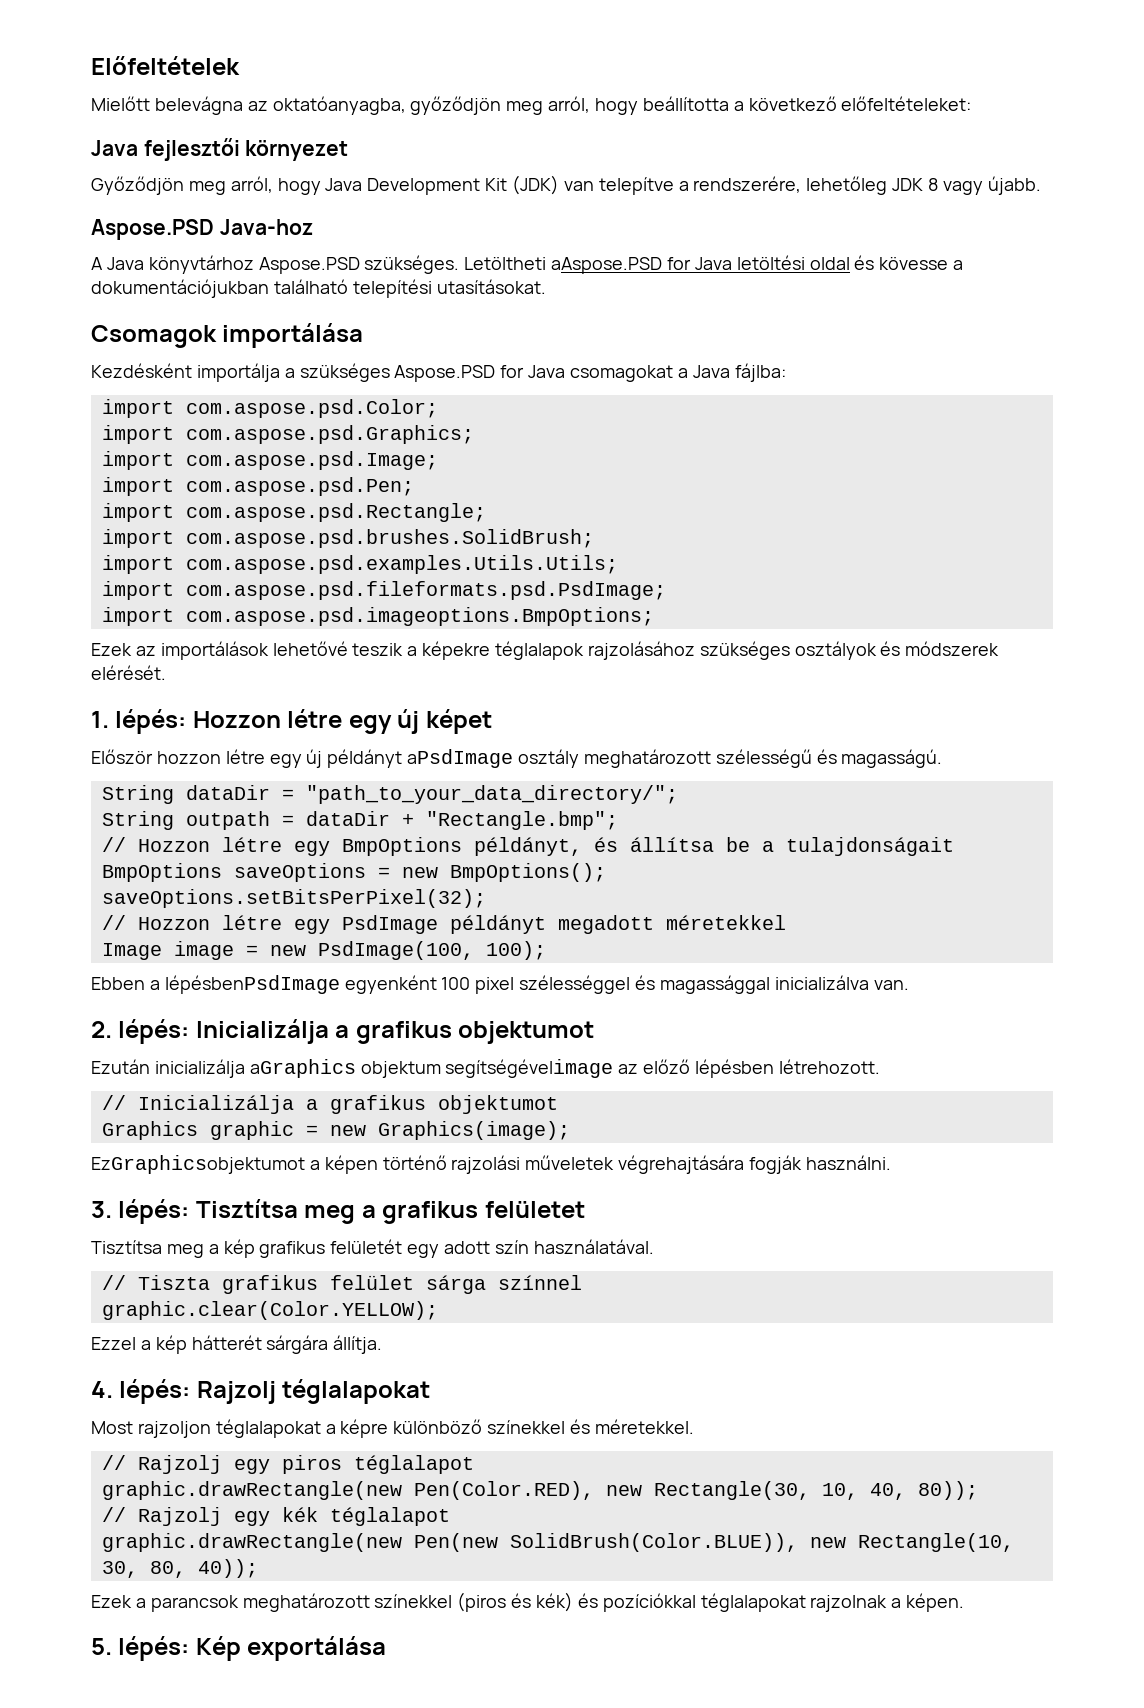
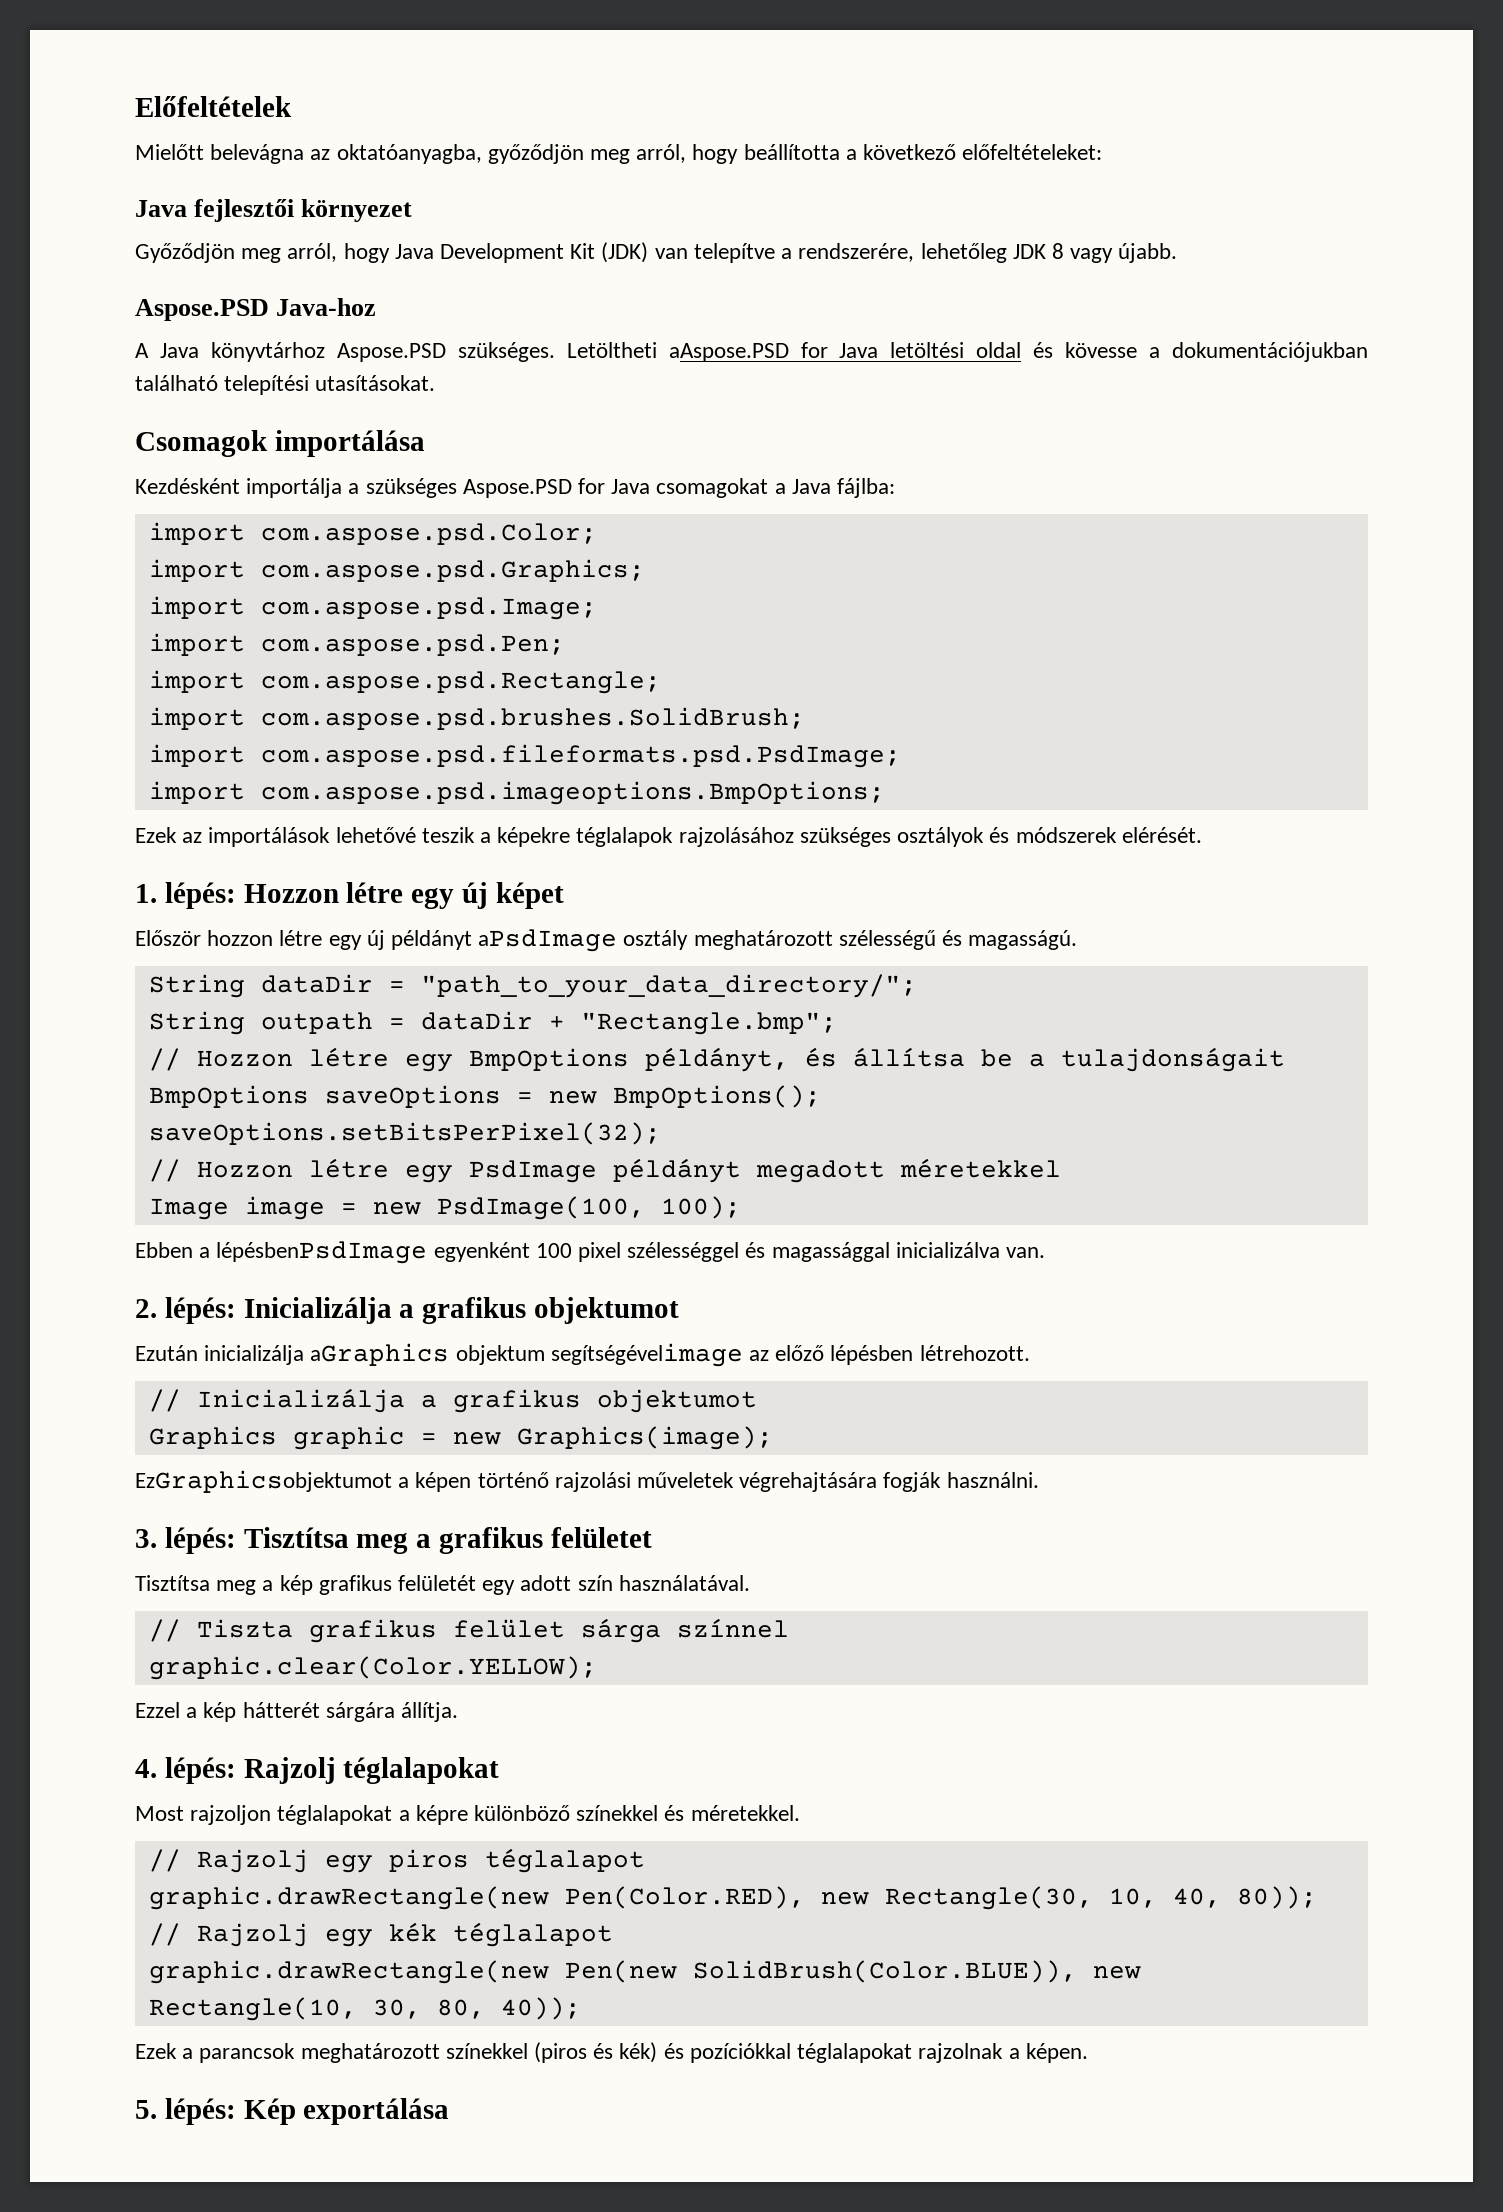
[101,555,618,574] // import com.aspose.psd.examples.Utils.Utils; -> (805, 718) none

